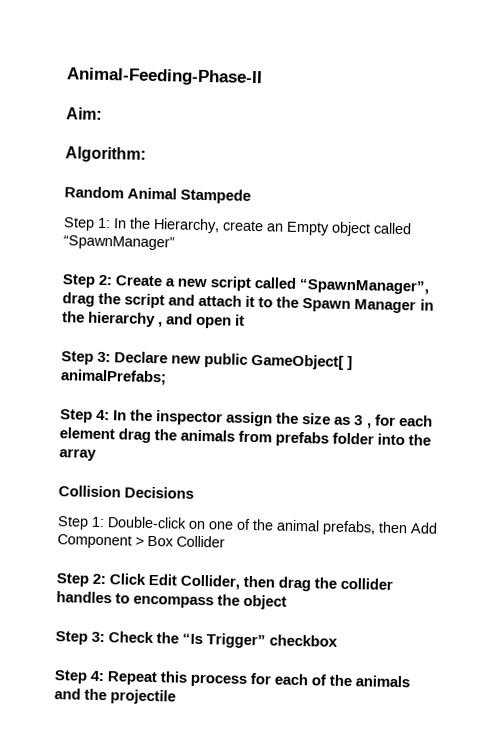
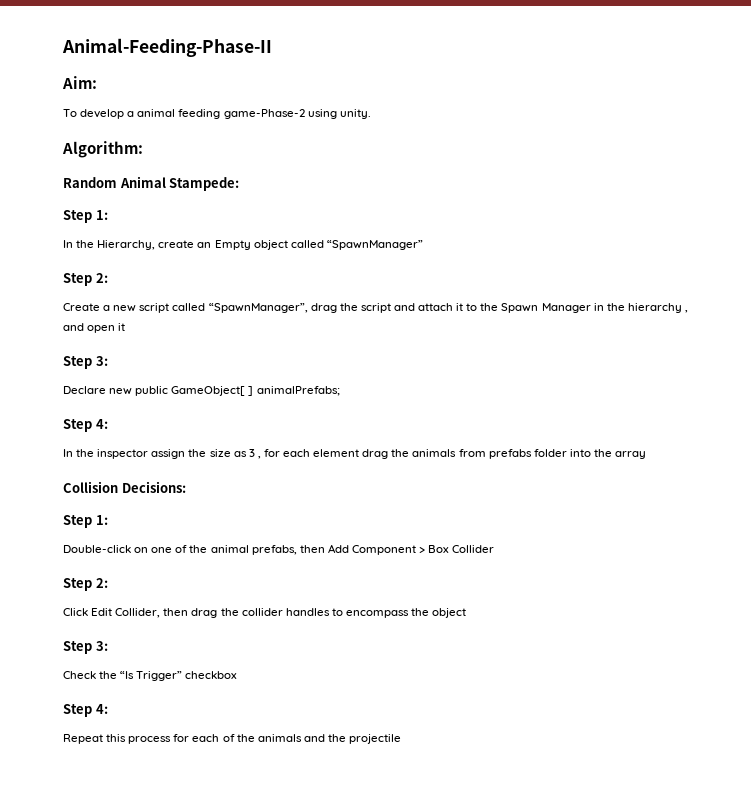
(102, 113) none -> [63,109,371,119] // To develop a animal feeding game-Phase-2 using unity.
[180,188,252,204] [63,217,111,231] Stampede // Step 1: -> [169,177,240,191] [63,210,108,223] Stampede: // Step 1: //
(113, 280) none -> (108, 278) //
(112, 357) none -> (108, 361) //
(111, 415) none -> (108, 424) //
[124,486,195,499] [57,516,105,530] Decisions // Step 1: -> [121,481,186,493] [63,515,108,528] Decisions: // Step 1: //
(107, 579) none -> (108, 583) //
(106, 637) none -> (108, 646) //
(105, 676) none -> (108, 709) //

